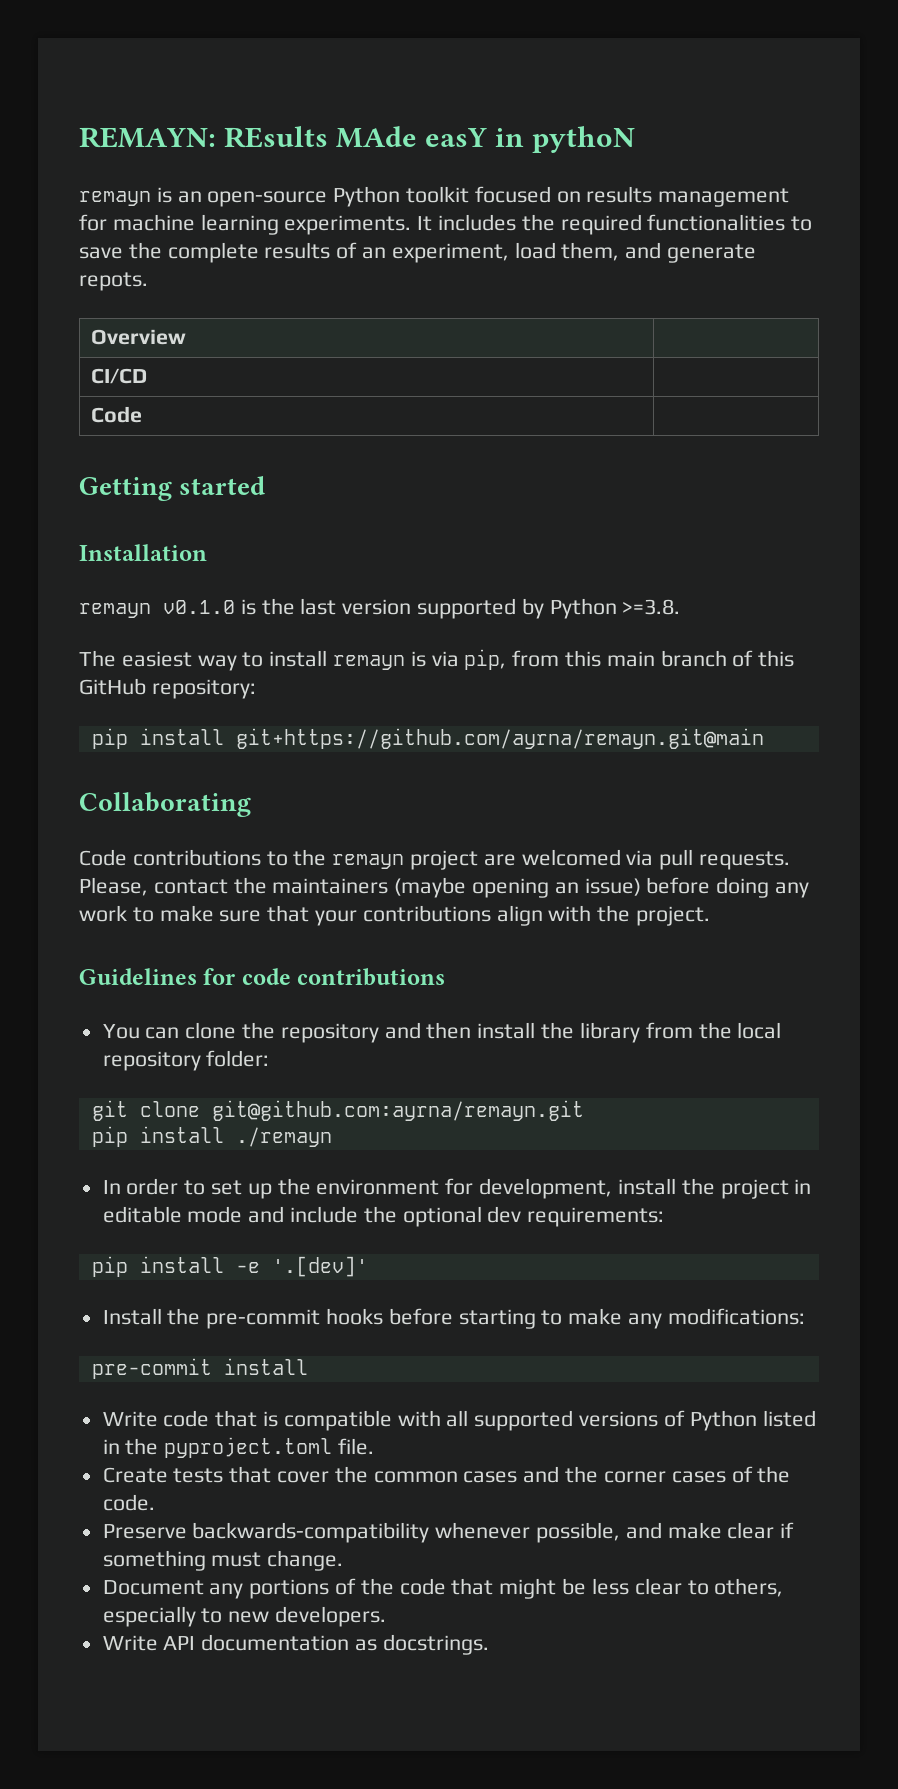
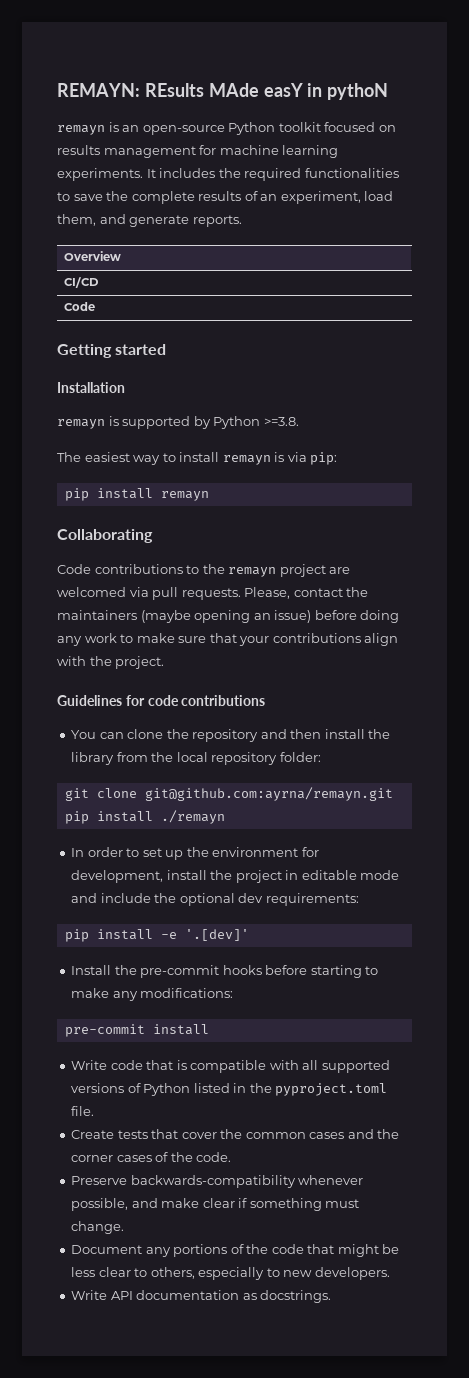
[79,272,148,291] repots. -> [192,215,242,227] reports.
[163,598,412,615] v0.1.0 is the last version -> [108,416,119,426] is
[464,649,795,670] [79,678,256,699] [91,728,764,749] pip, from this main branch of this GitHub repository: // pip install git+https://github.com/ayrna/remayn.git@main -> [310,452,338,465] [64,488,209,501] pip: // pip install remayn

